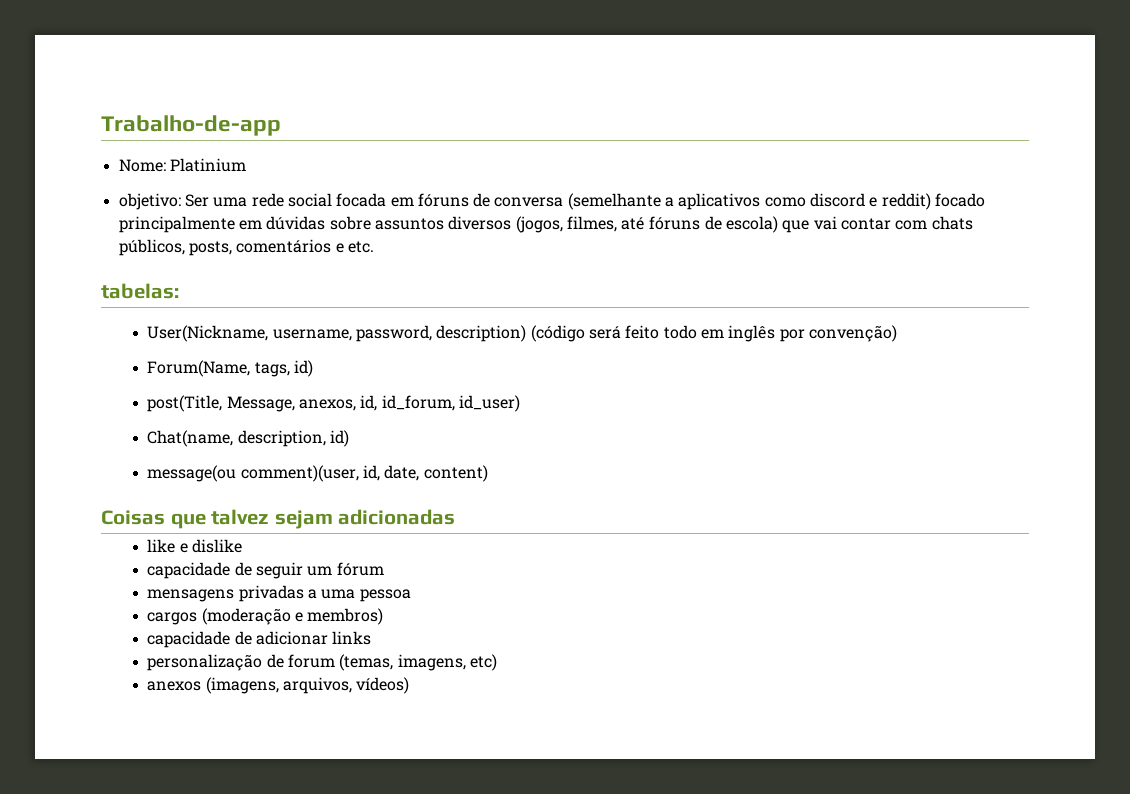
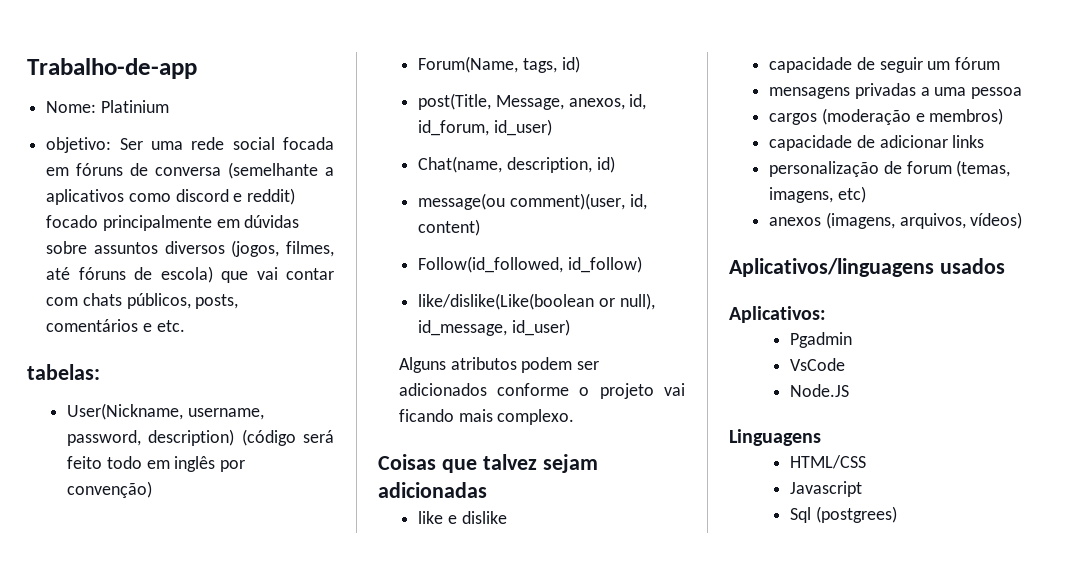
[384,465,420,481] date, -> (647, 202) none
(488, 473) none -> [418,256,642,273] [418,293,655,310] [418,319,570,336] [398,357,600,373] [398,383,685,399] [398,409,575,425] // Follow(id_followed, id_follow) // like/dislike(Like(boolean or null), id_message, id_user) // Alguns atributos podem ser adicionados conforme o projeto vai ficando mais complexo.
(410, 685) none -> [729,258,1005,277] [729,306,826,323] [790,332,853,348] [790,358,846,371] [790,384,850,397] [729,429,821,446] [790,455,867,469] [790,481,863,497] [790,506,897,523] // Aplicativos/linguagens usados // Aplicativos: // Pgadmin // VsCode // Node.JS // Linguagens // HTML/CSS // Javascript // Sql (postgrees)

